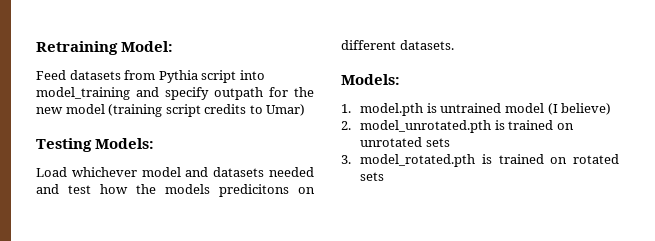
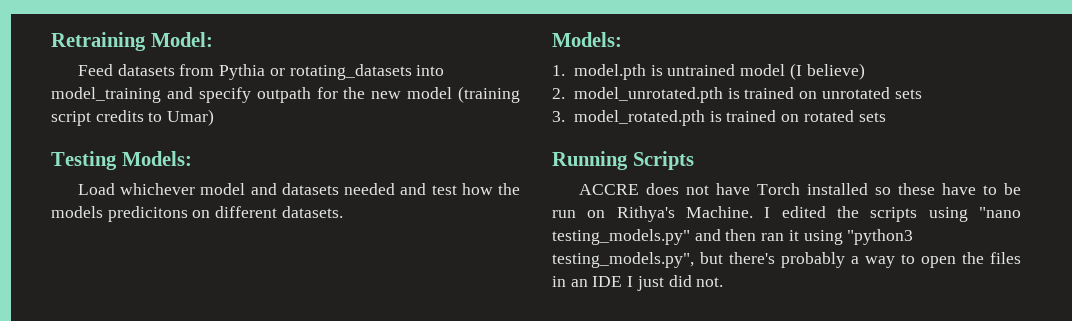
[201,70,237,83] script -> [269,64,412,80] or rotating_datasets
(385, 176) none -> [552,151,694,170] [578,183,1021,195] [552,206,1021,222] [552,229,914,245] [552,252,1021,268] [552,275,724,291] // Running Scripts // ACCRE does not have Torch installed so these have to be run on Rithya's Machine. I edited the scripts using "nano testing_models.py" and then ran it using "python3 testing_models.py", but there's probably a way to open the files in an IDE I just did not.

